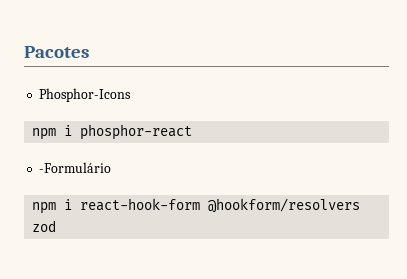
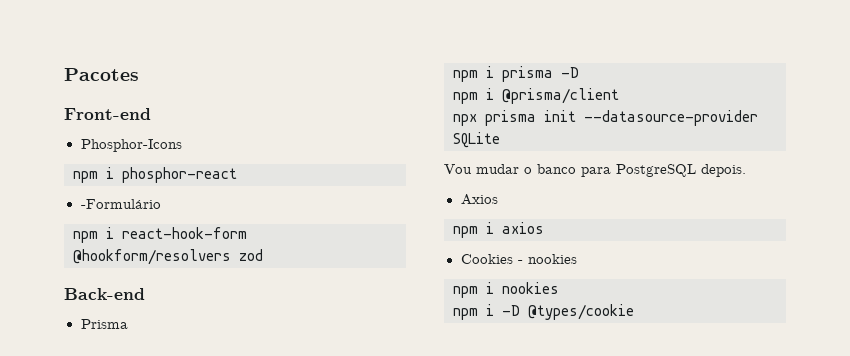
(89, 52) none -> [64,108,151,120] // Front-end
(57, 226) none -> [64,288,145,300] [80,319,128,329] [453,66,579,82] [453,88,619,104] [453,110,758,126] [453,132,500,148] [444,164,746,177] [460,194,498,205] [453,222,544,238] [460,254,577,264] [453,282,559,298] [453,304,634,320] // Back-end // Prisma // npm i prisma -D // npm i @prisma/client // npx prisma init --datasource-provider SQLite // Vou mudar o banco para PostgreSQL depois. // Axios // npm i axios // Cookies - nookies // npm i nookies // npm i -D @types/cookie

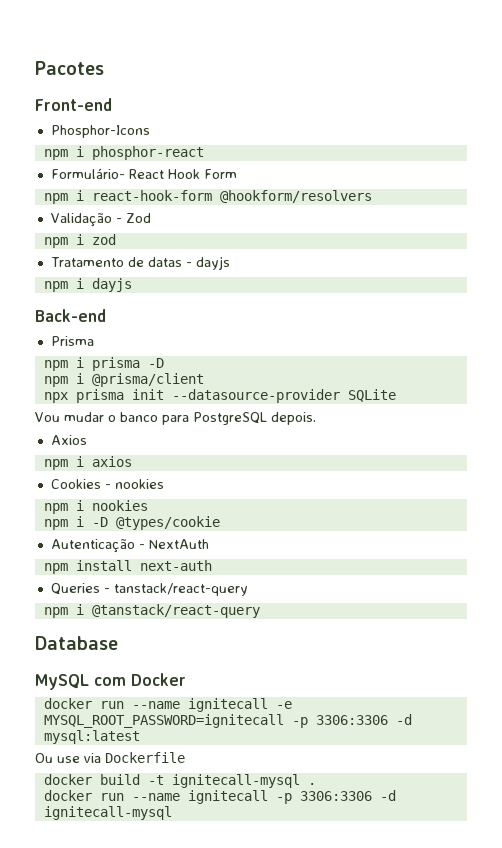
[80,199,161,209] -Formulário -> [50,168,237,179] Formulário- React Hook Form
[239,249,263,261] zod -> [50,213,151,227] [43,234,116,248] [50,256,230,270] [43,278,132,292] // Validação - Zod // npm i zod // Tratamento de datas - dayjs // npm i dayjs
(634, 312) none -> [50,539,209,553] [43,560,212,574] [50,583,248,596] [43,604,260,618] [35,636,118,650] [35,673,186,690] [43,698,292,712] [43,714,412,728] [43,730,140,744] [35,752,185,763] [43,774,316,788] [43,790,396,804] [43,806,172,820] // Autenticação - NextAuth // npm install next-auth // Queries - tanstack/react-query // npm i @tanstack/react-query // Database // MySQL com Docker // docker run --name ignitecall -e MYSQL_ROOT_PASSWORD=ignitecall -p 3306:3306 -d mysql:latest // Ou use via Dockerfile // docker build -t ignitecall-mysql . // docker run --name ignitecall -p 3306:3306 -d ignitecall-mysql

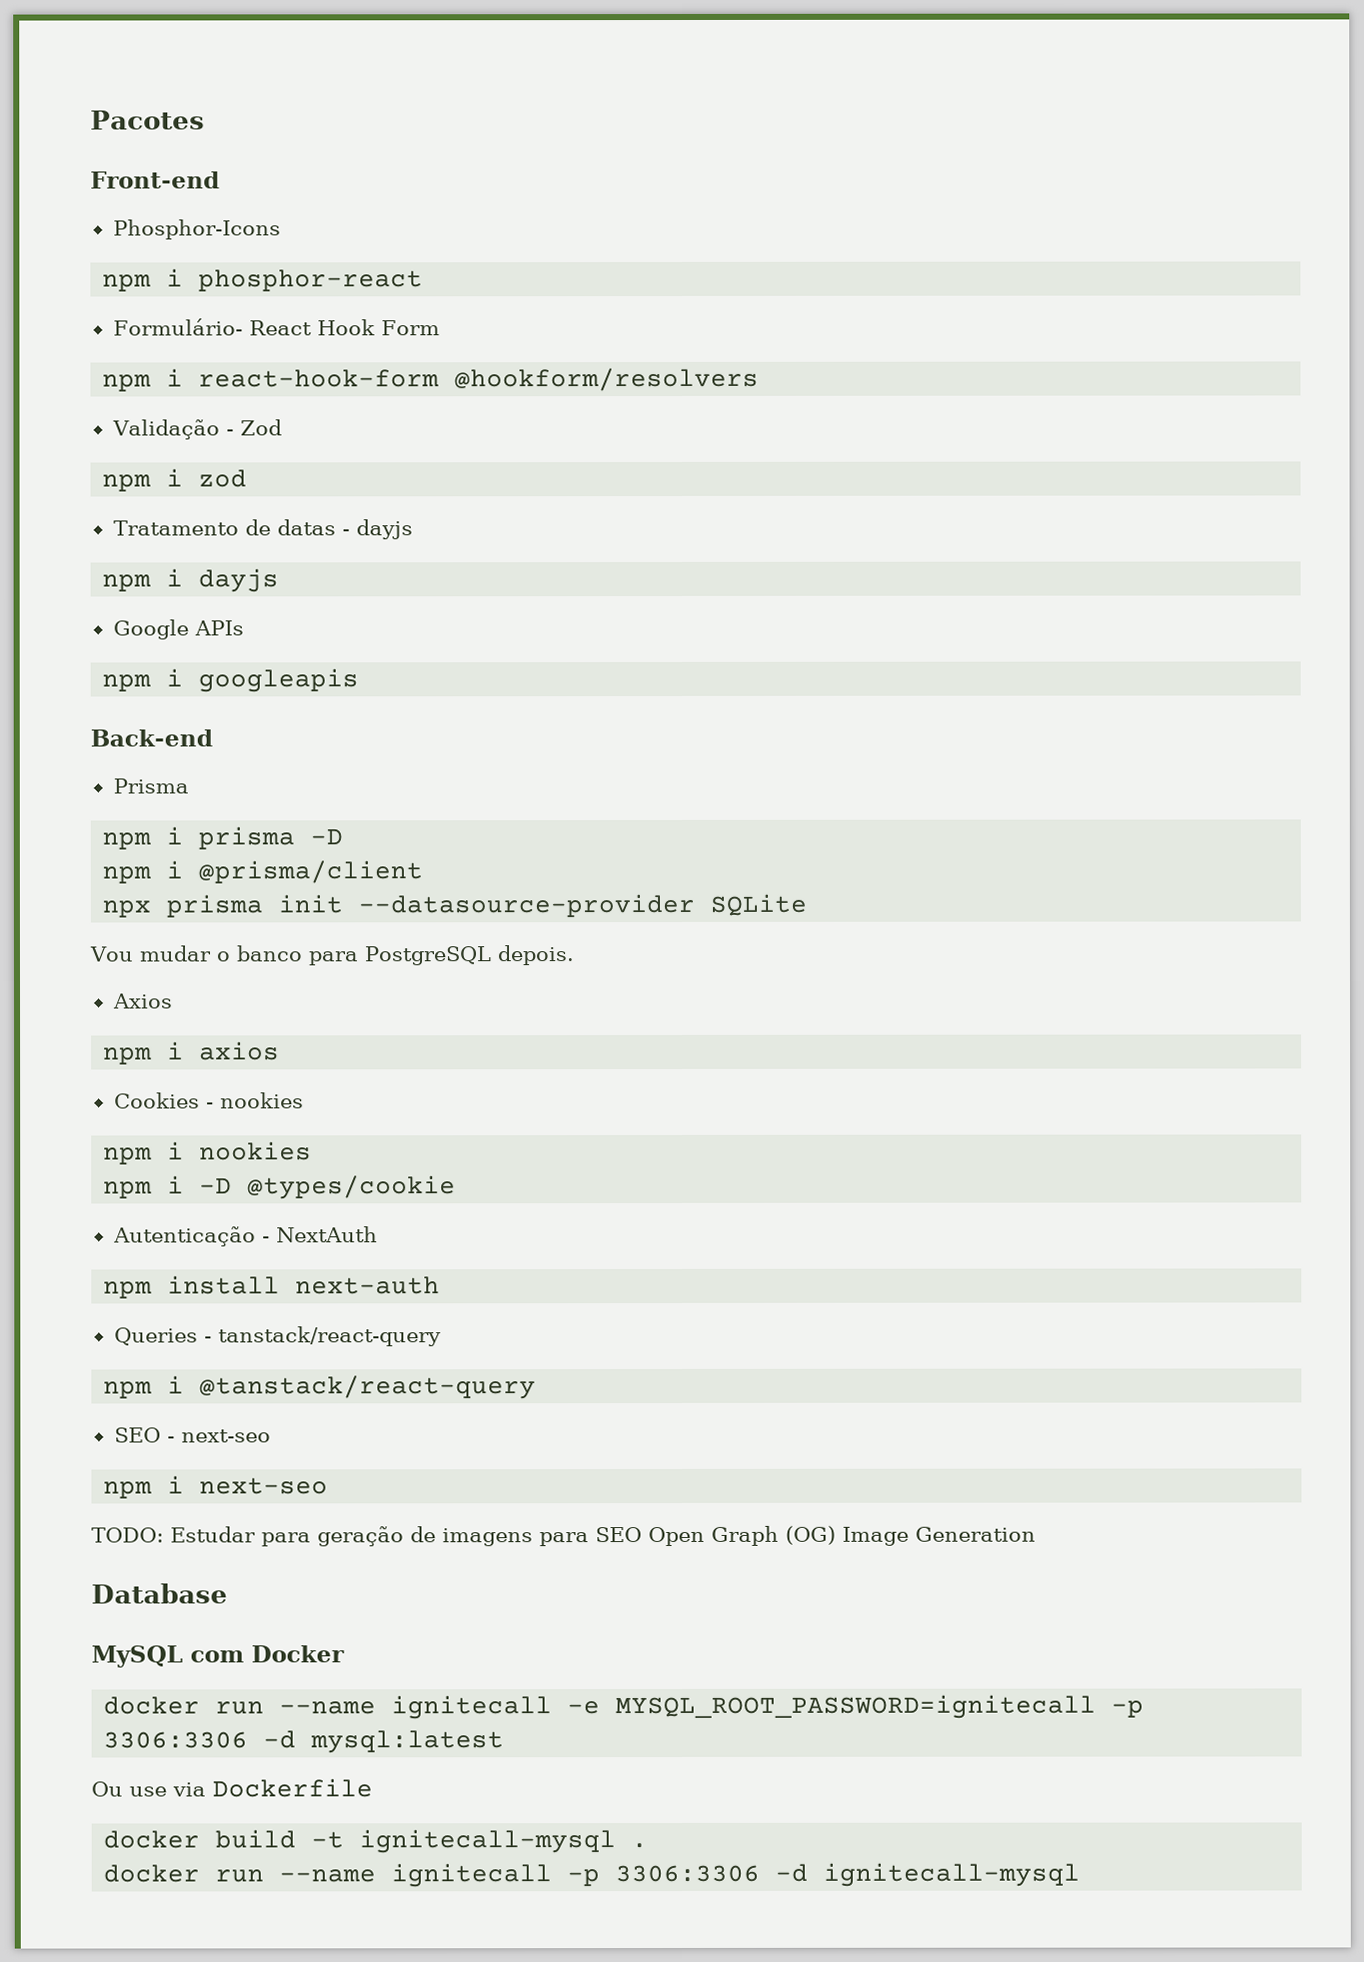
(132, 285) none -> [112,619,244,640] [102,668,360,693] // Google APIs // npm i googleapis
(260, 611) none -> [113,1427,271,1443] [103,1475,329,1499] [91,1525,1036,1547] // SEO - next-seo // npm i next-seo // TODO: Estudar para geração de imagens para SEO Open Graph (OG) Image Generation

